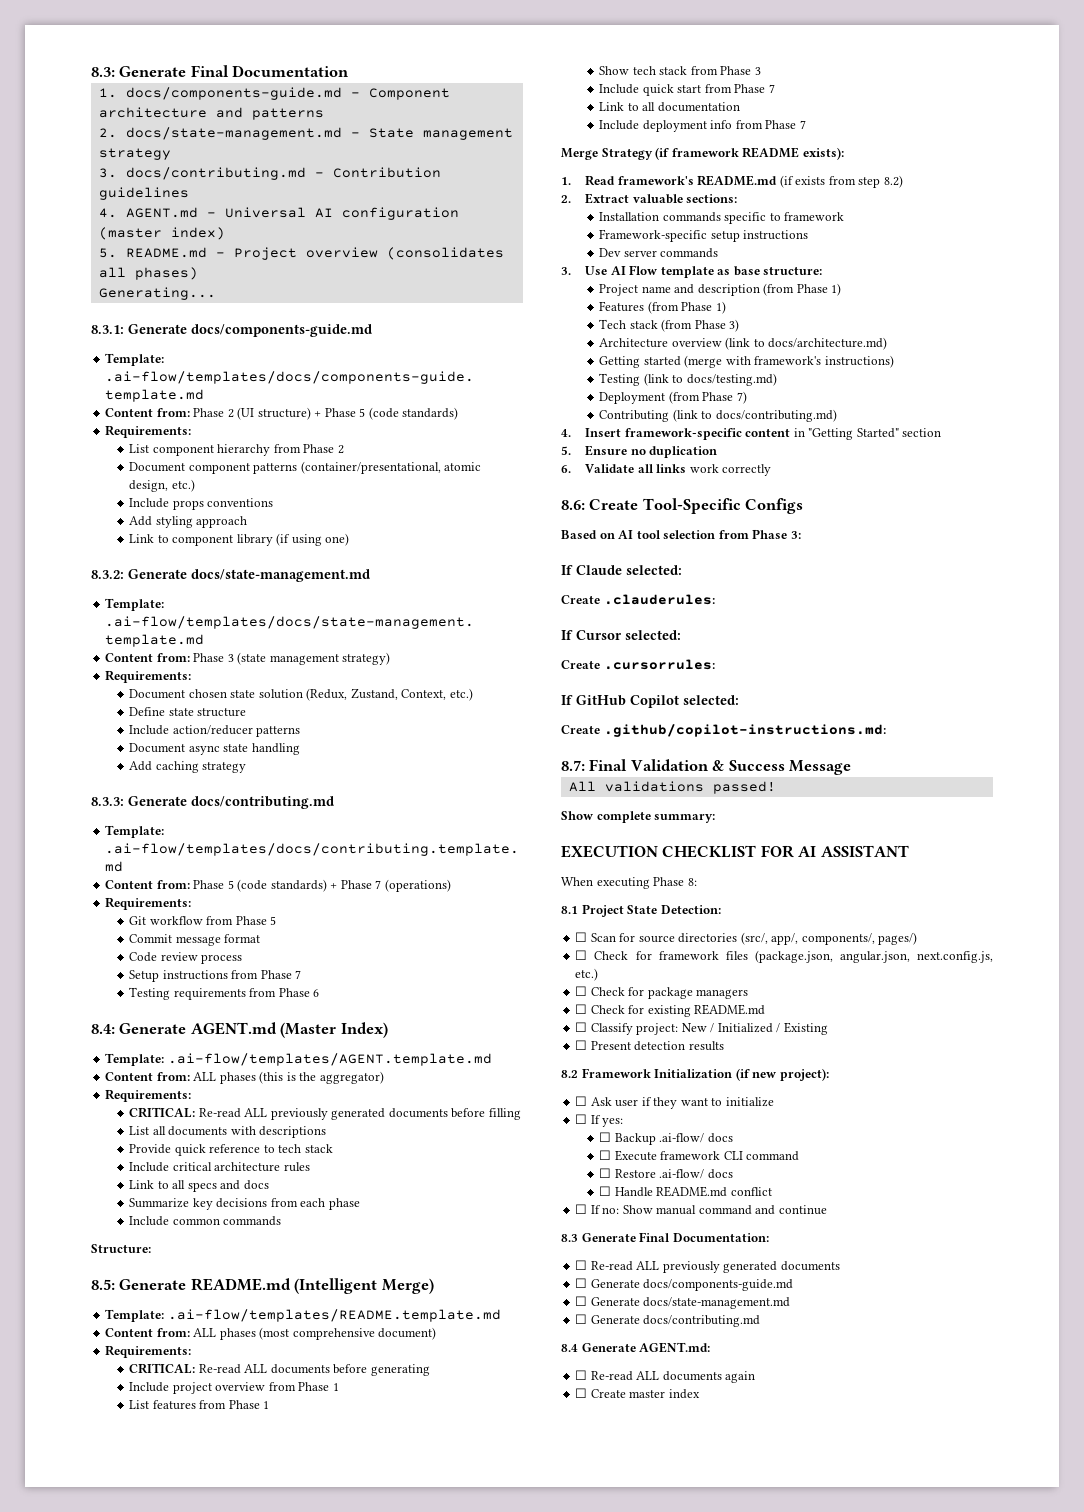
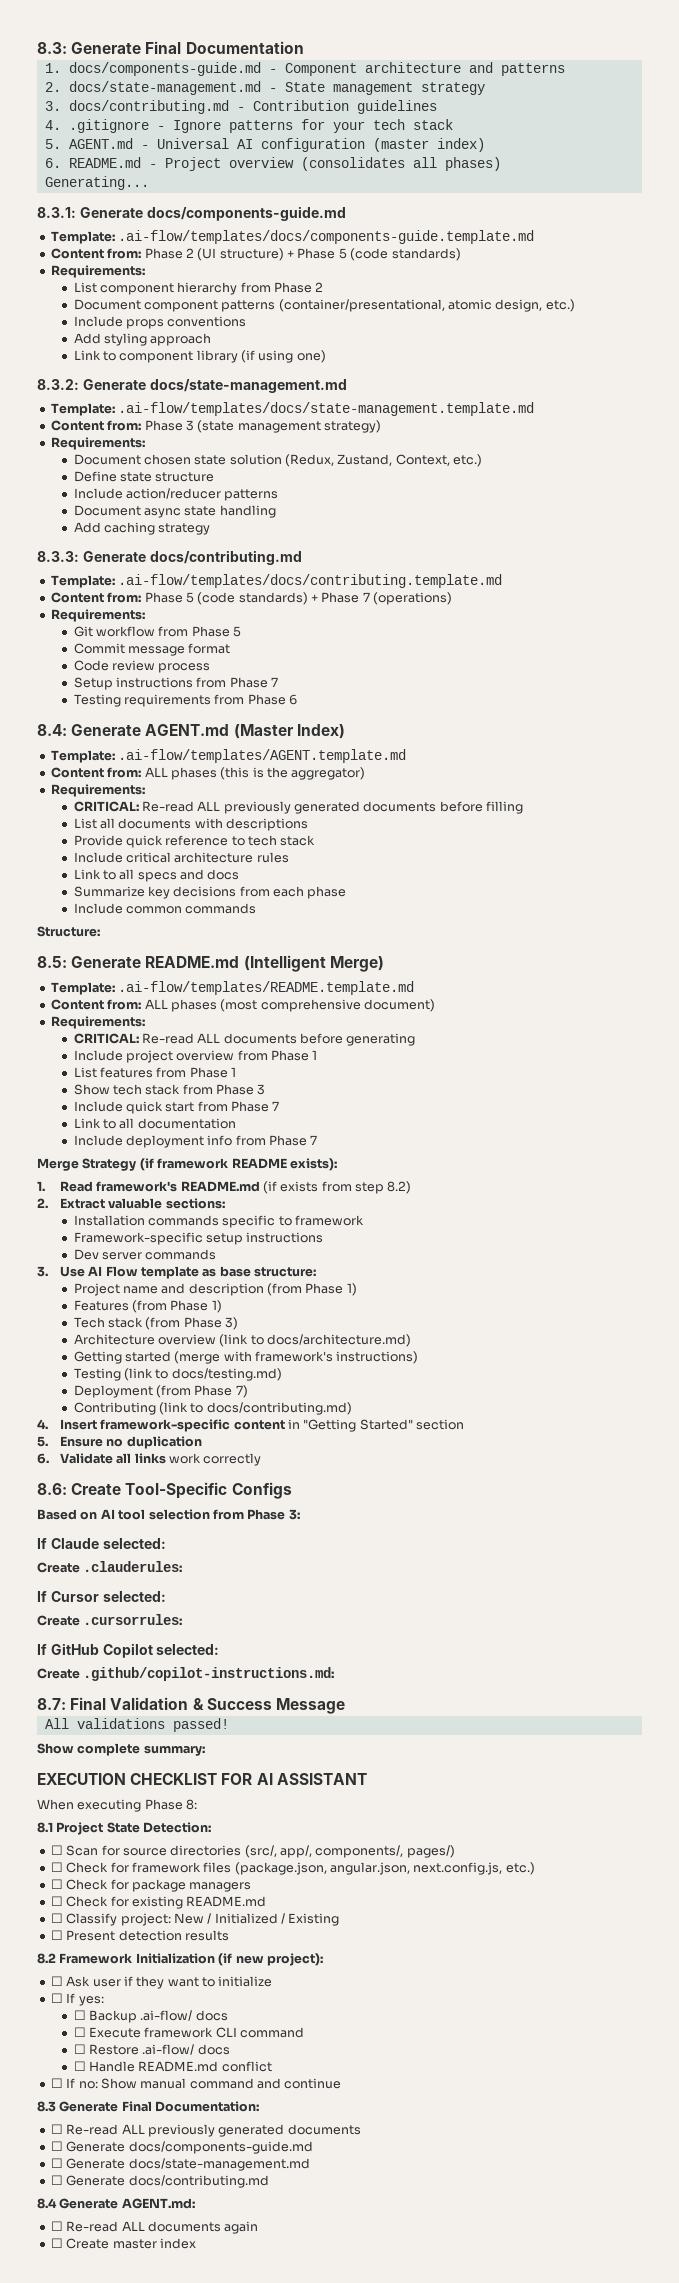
(117, 213) none -> [68,119,453,133] [44,139,61,149] .gitignore - Ignore patterns for your tech stack // 5.
[98,248,117,258] 5. -> [44,158,61,168] 6.

